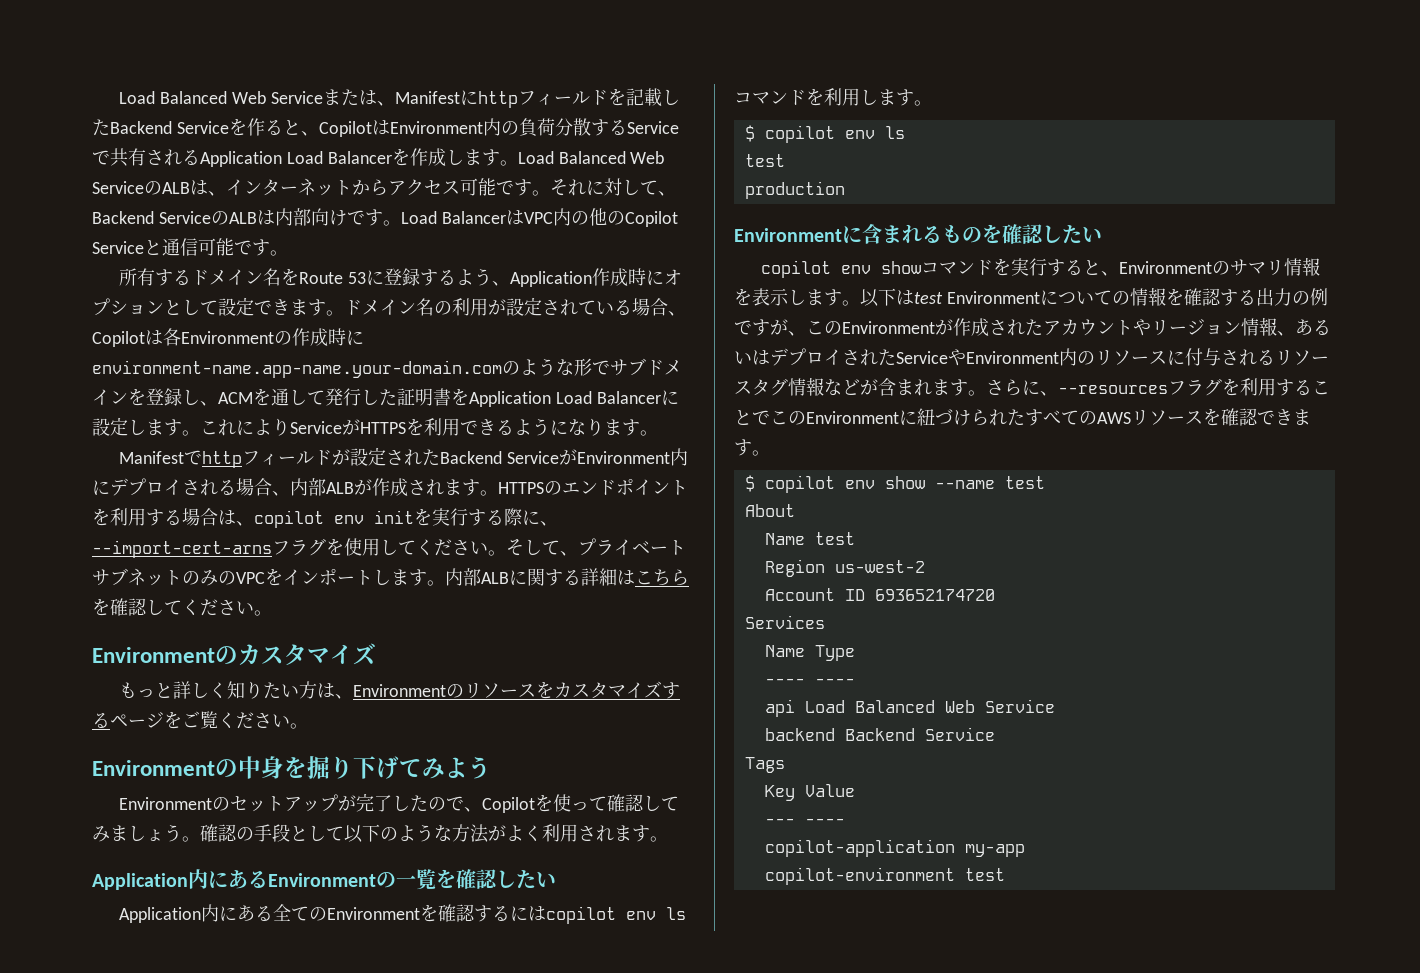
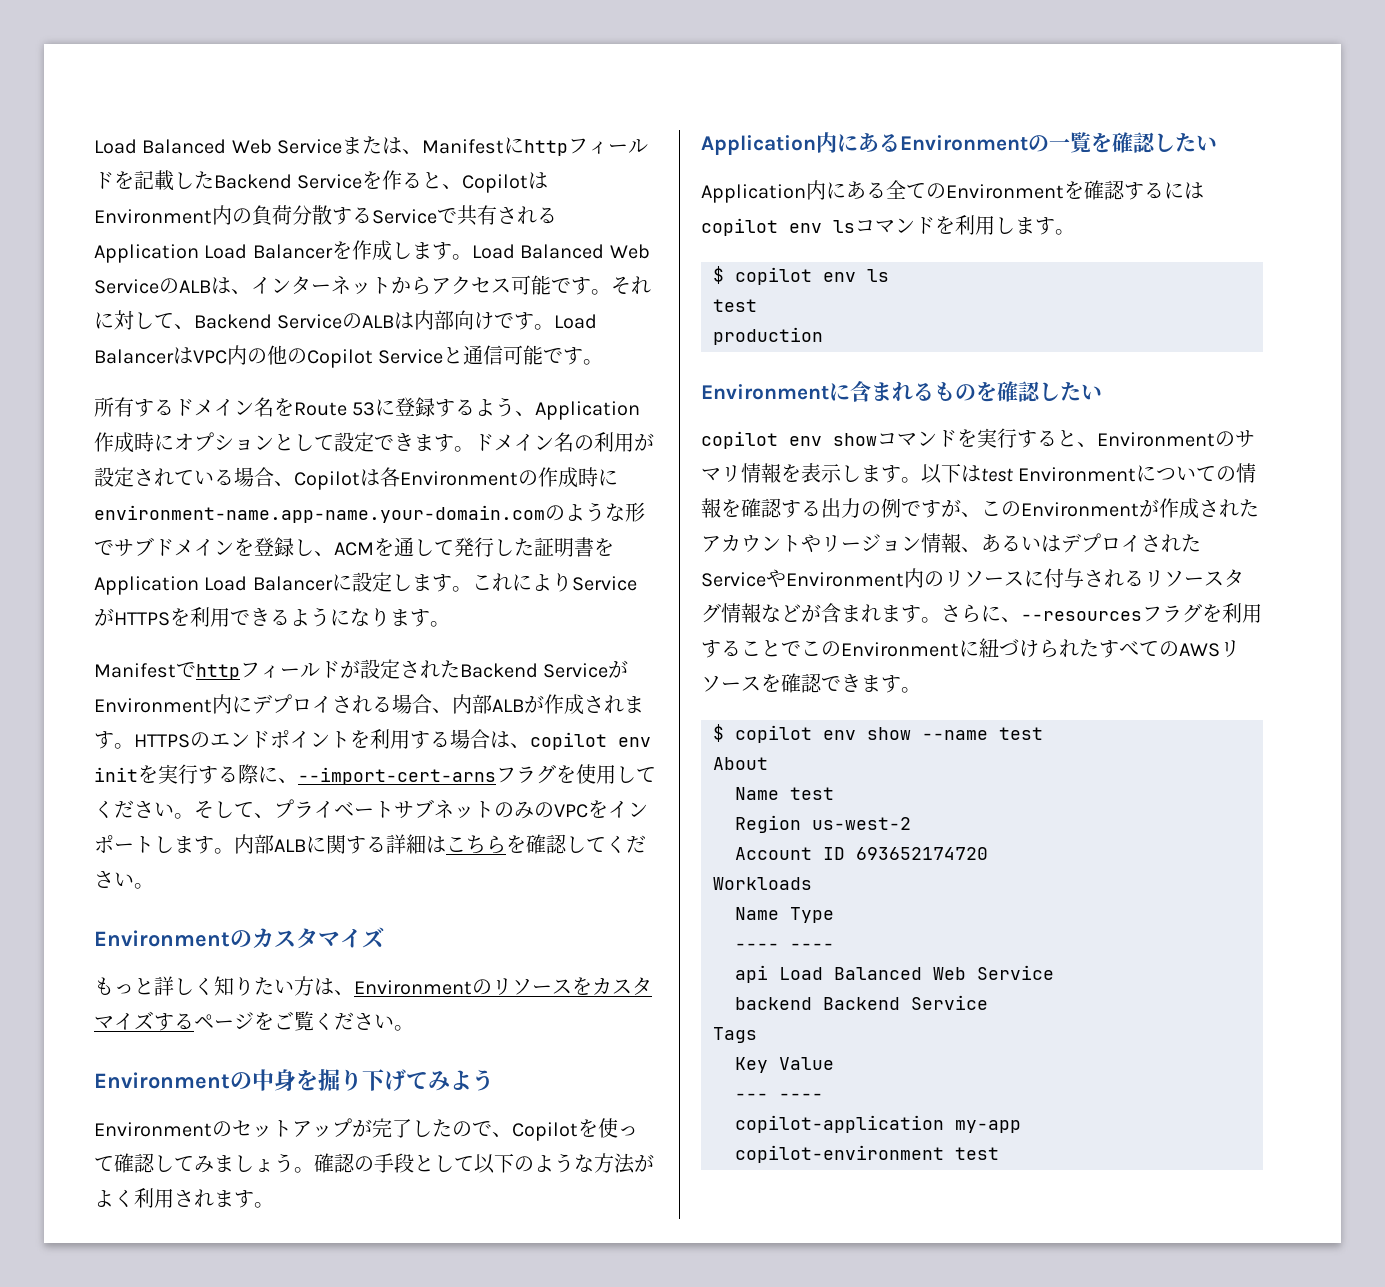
[744,615,825,629] Services -> [713,877,812,890] Workloads

